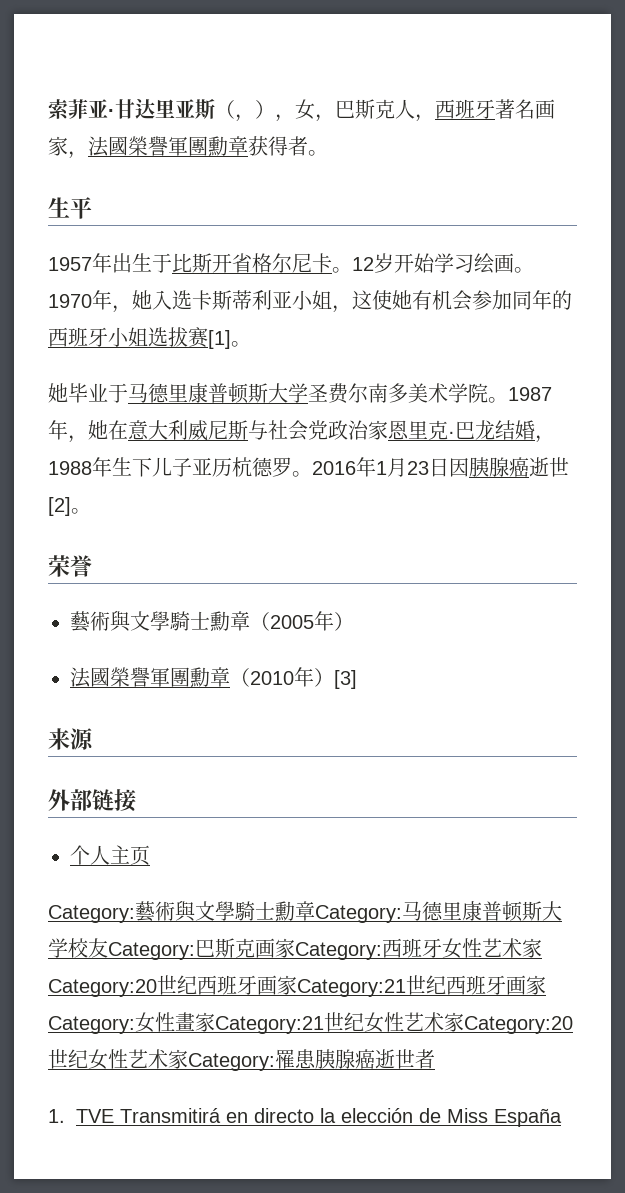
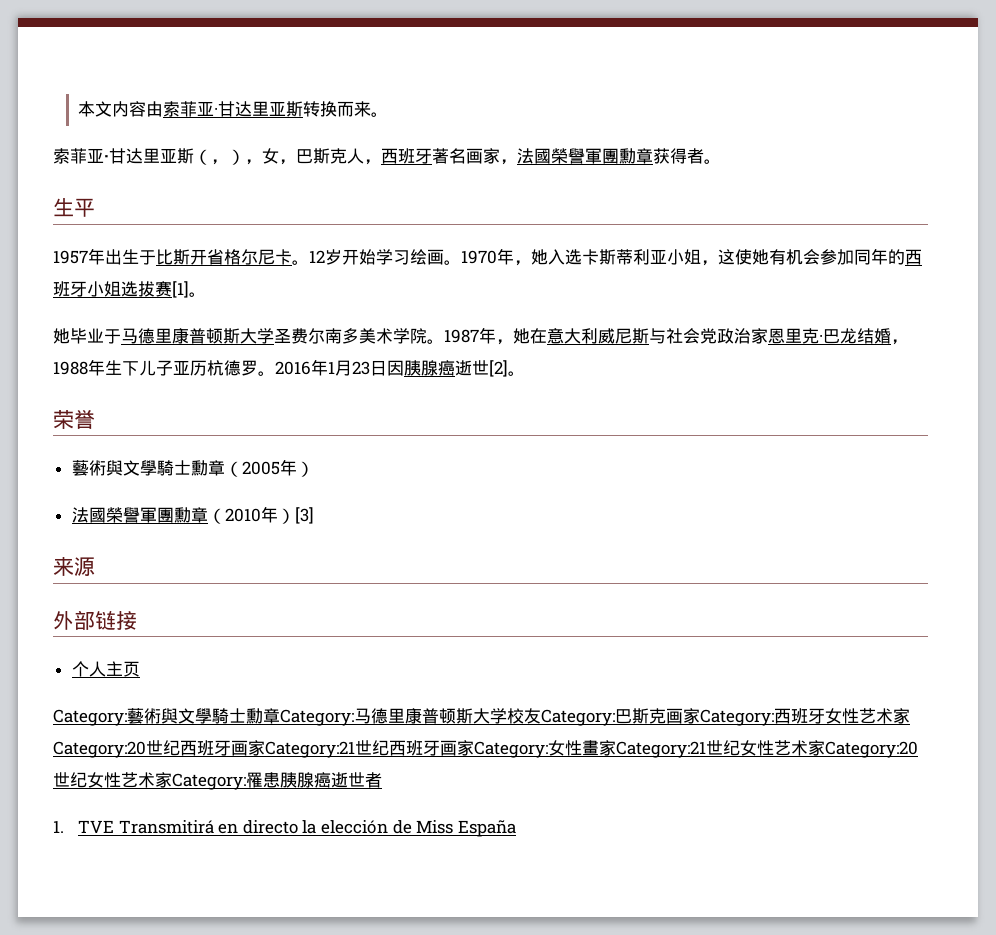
(47, 109) none -> [78,101,389,117] 本文内容由索菲亚·甘达里亚斯转换而来。 //

